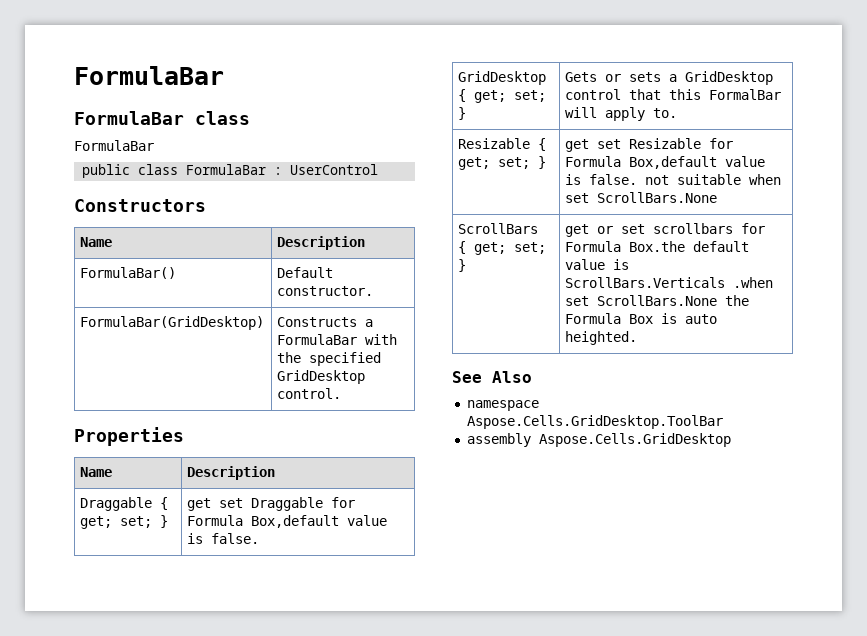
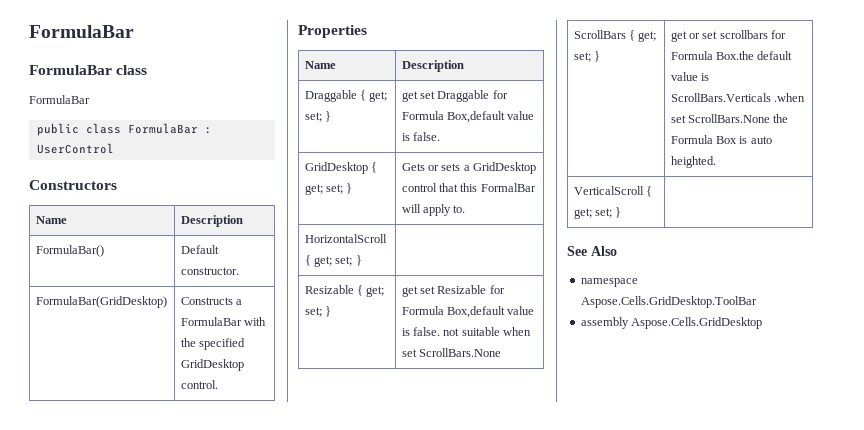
(678, 113) none -> [304,234,387,243] [304,255,362,267] // HorizontalScroll { get; set; } |
(638, 338) none -> [573,186,652,197] [573,207,622,219] // VerticalScroll { get; set; } |

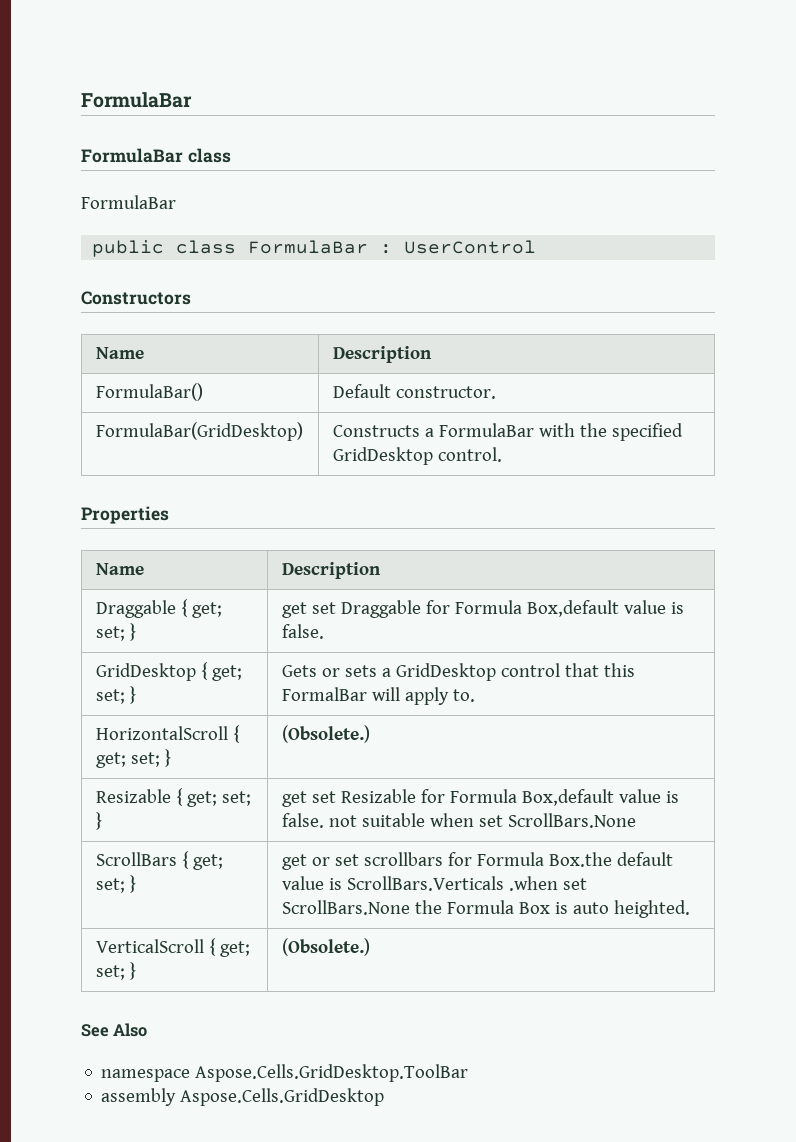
(362, 260) none -> [281,725,370,743] (Obsolete.)
(622, 212) none -> [281,938,370,956] (Obsolete.)

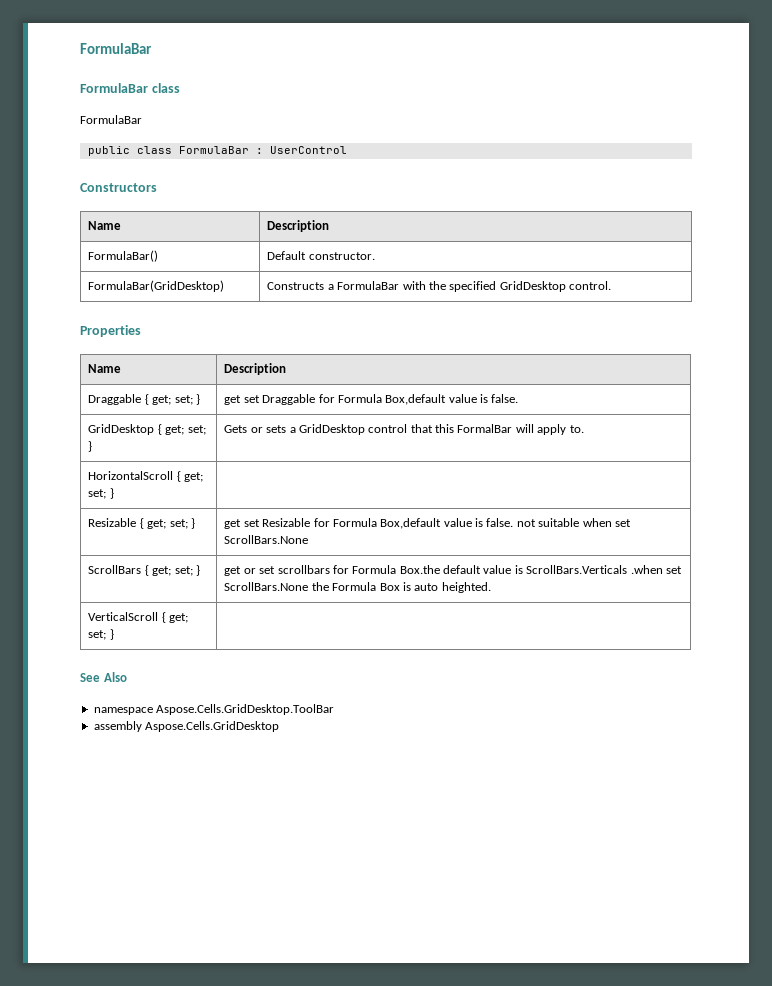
[281,725,370,743] (Obsolete.) -> (114, 493) none
[281,938,370,956] (Obsolete.) -> (114, 634) none

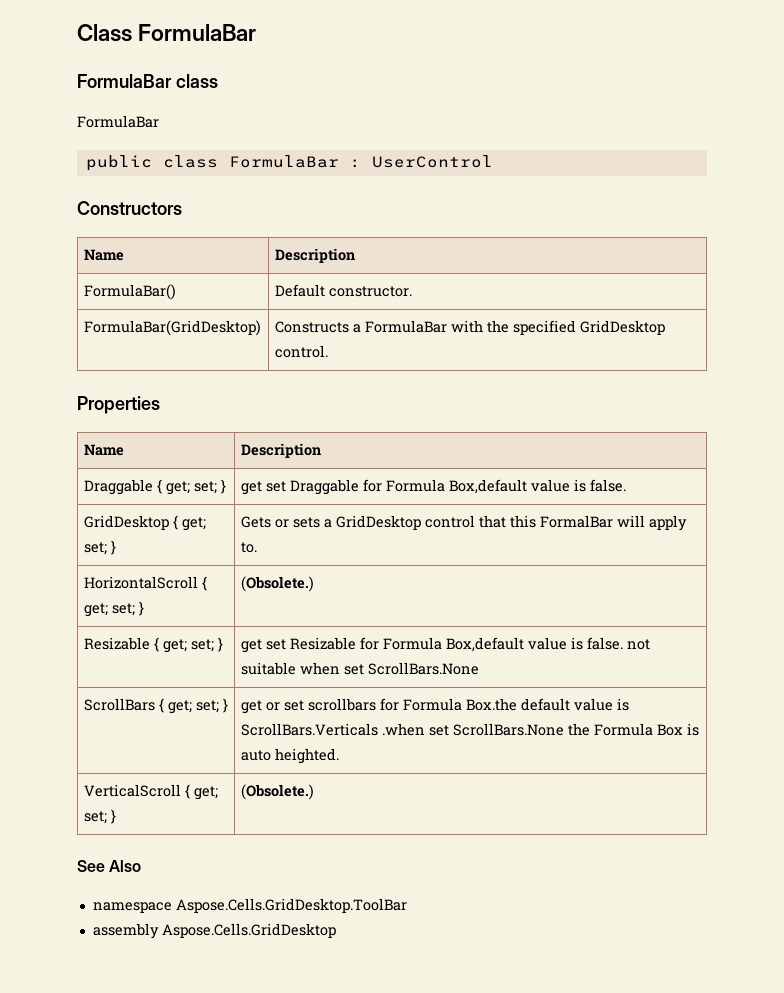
(80, 48) none -> [77,24,132,42] Class
(114, 493) none -> [240,576,314,592] (Obsolete.)
(114, 634) none -> [240,784,314,800] (Obsolete.)

